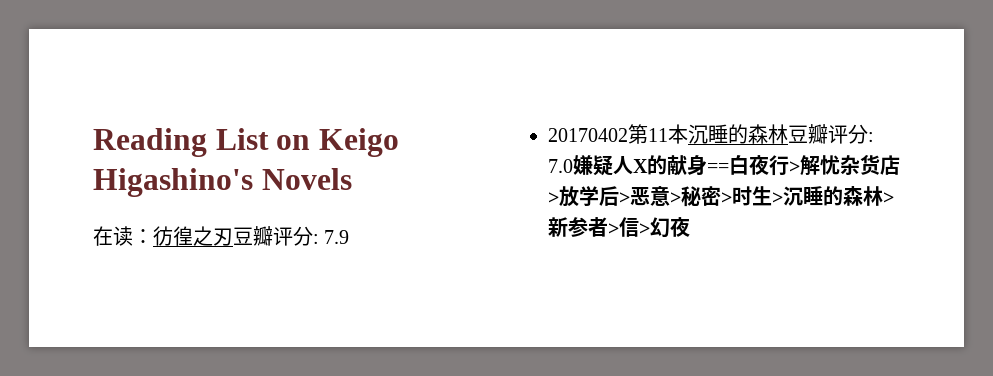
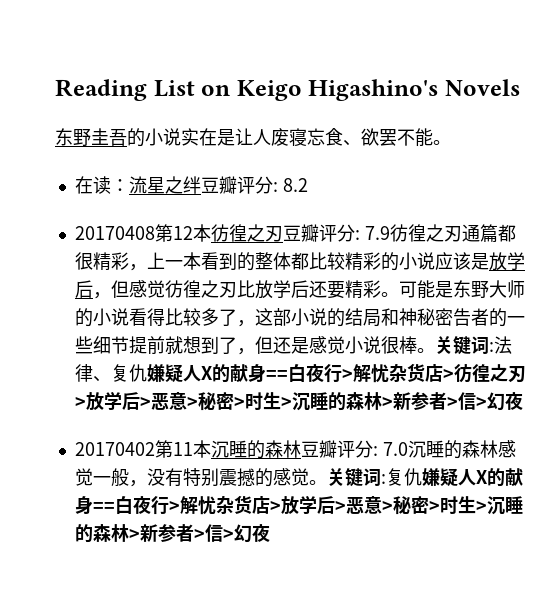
[93,226,153,246] 在读： -> [55,128,451,147] [74,176,308,194] [74,224,211,242] 东野圭吾的小说实在是让人废寝忘食、欲罢不能。 // 在读：流星之绊豆瓣评分: 8.2 // 20170408第12本
(350, 237) none -> [389,224,516,243] [74,252,525,271] [74,280,525,299] [74,308,525,327] [74,336,512,355] [74,363,526,383] [74,391,523,411] 彷徨之刃通篇都很精彩，上一本看到的整体都比较精彩的小说应该是放学后，但感觉彷徨之刃比放学后还要精彩。可能是东野大师的小说看得比较多了，这部小说的结局和神秘密告者的一些细节提前就想到了，但还是感觉小说很棒。关键词:法律、复仇嫌疑人X的献身==白夜行>解忧杂货店>彷徨之刃>放学后>恶意>秘密>时生>沉睡的森林>新参者>信>幻夜
(573, 166) none -> [407,440,516,459] [74,468,422,487] 沉睡的森林感觉一般，没有特别震撼的感觉。关键词:复仇

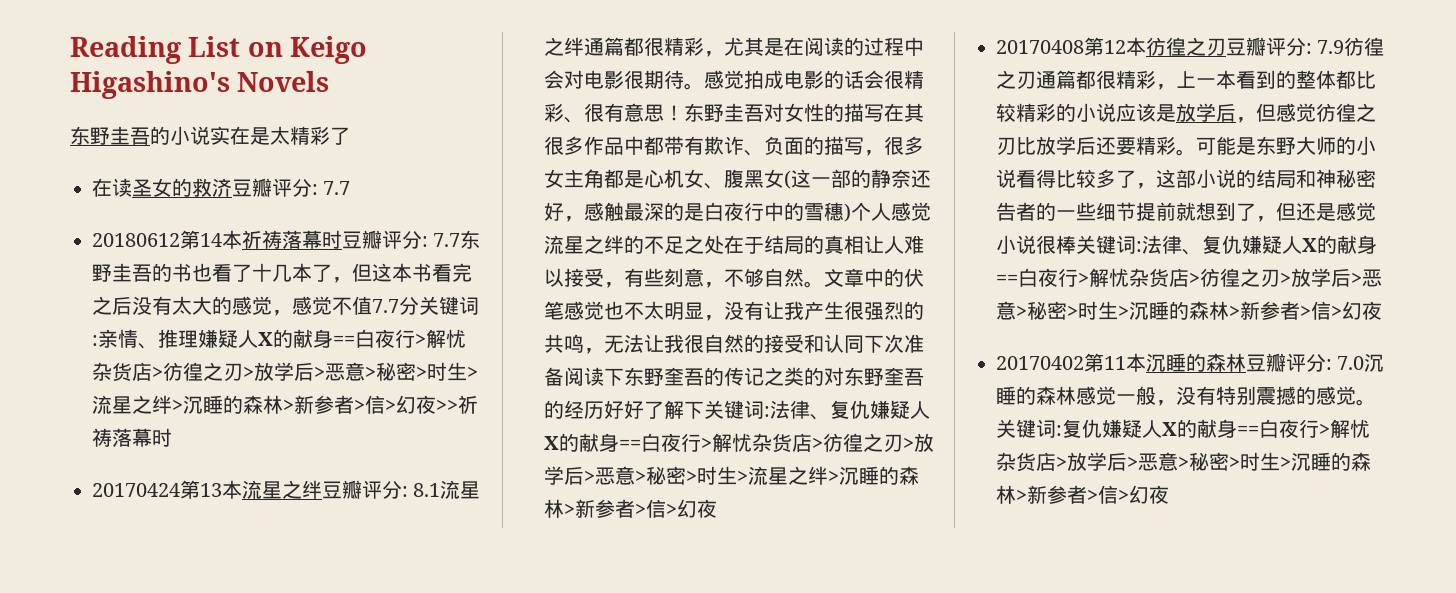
[235,128,451,147] [74,176,129,194] 让人废寝忘食、欲罢不能。 // 在读： -> [270,126,350,145] [92,178,351,197] [92,230,481,249] [92,263,472,283] [92,296,479,316] [92,329,466,349] [92,362,478,382] [92,395,478,414] [92,428,172,447] [92,480,242,499] 太精彩了 // 在读圣女的救济豆瓣评分: 7.7 // 20180612第14本祈祷落幕时豆瓣评分: 7.7东野圭吾的书也看了十几本了，但这本书看完之后没有太大的感觉，感觉不值7.7分关键词:亲情、推理嫌疑人X的献身==白夜行>解忧杂货店>彷徨之刃>放学后>恶意>秘密>时生>流星之绊>沉睡的森林>新参者>信>幻夜>>祈祷落幕时 // 20170424第13本
[282,178,308,192] 8.2 -> [413,480,481,499] [544,37,924,57] [544,70,924,90] [544,103,924,123] [544,136,924,156] [544,169,931,189] [544,202,931,222] [544,235,924,254] [544,268,924,288] [544,301,924,321] [544,334,924,354] [544,367,924,386] [544,400,930,420] [544,433,934,453] [544,466,919,485] [544,499,717,518] 8.1流星之绊通篇都很精彩，尤其是在阅读的过程中会对电影很期待。感觉拍成电影的话会很精彩、很有意思！东野圭吾对女性的描写在其很多作品中都带有欺诈、负面的描写，很多女主角都是心机女、腹黑女(这一部的静奈还好，感触最深的是白夜行中的雪穗)个人感觉流星之绊的不足之处在于结局的真相让人难以接受，有些刻意，不够自然。文章中的伏笔感觉也不太明显，没有让我产生很强烈的共鸣，无法让我很自然的接受和认同下次准备阅读下东野奎吾的传记之类的对东野奎吾的经历好好了解下关键词:法律、复仇嫌疑人X的献身==白夜行>解忧杂货店>彷徨之刃>放学后>恶意>秘密>时生>流星之绊>沉睡的森林>新参者>信>幻夜
[416,348,435,353] 。 -> (1076, 244) none

